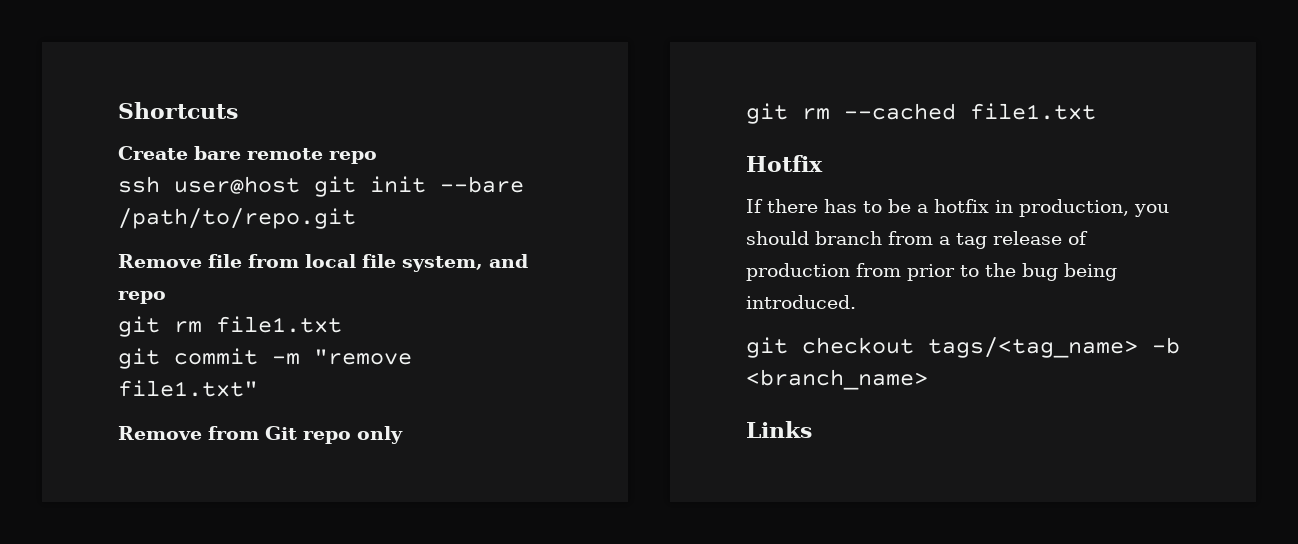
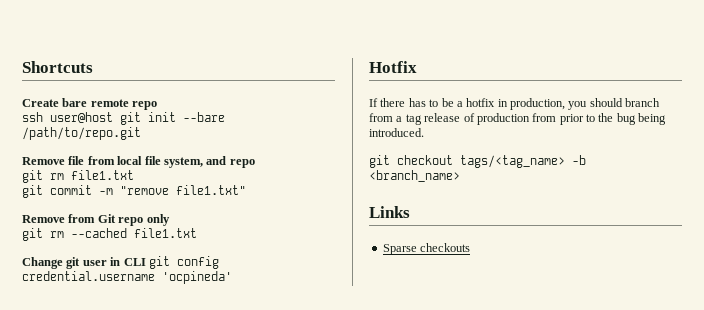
(1096, 111) none -> [22,256,219,269] [22,271,232,284] // Change git user in CLI git config credential.username 'ocpineda'
(812, 429) none -> [382,243,471,255] // Sparse checkouts

